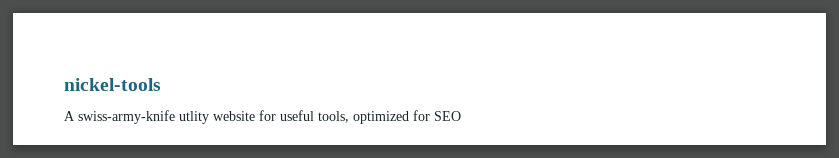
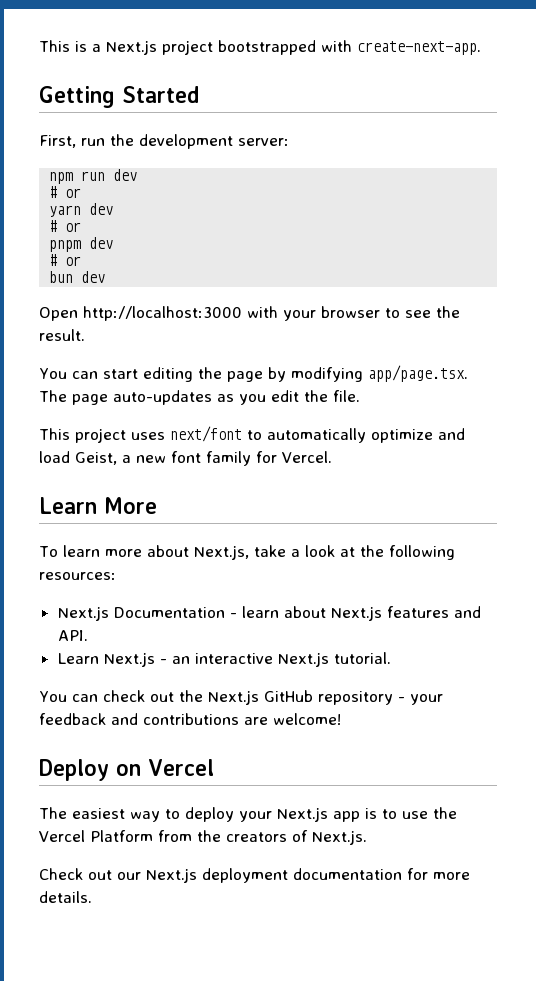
[64,78,161,91] [64,110,461,124] nickel-tools // A swiss-army-knife utlity website for useful tools, optimized for SEO -> [39,40,481,55] [39,86,200,108] [39,134,289,149] [49,169,138,184] [49,186,82,198] [49,203,114,217] [49,220,82,232] [49,237,114,252] [49,254,82,266] [49,271,106,283] [39,306,460,321] [39,329,85,341] [39,365,468,382] [39,390,360,405] [39,426,465,443] [39,451,332,466] [39,497,157,514] [39,545,455,560] [39,572,116,580] [57,606,481,621] [57,630,88,641] [57,652,391,667] [39,690,443,705] [39,713,341,725] [39,759,214,781] [39,807,457,822] [39,830,367,845] [39,868,470,883] [39,891,92,903] This is a Next.js project bootstrapped with create-next-app. // Getting Started // First, run the development server: // npm run dev // # or // yarn dev // # or // pnpm dev // # or // bun dev // Open http://localhost:3000 with your browser to see the result. // You can start editing the page by modifying app/page.tsx. The page auto-updates as you edit the file. // This project uses next/font to automatically optimize and load Geist, a new font family for Vercel. // Learn More // To learn more about Next.js, take a look at the following resources: // Next.js Documentation - learn about Next.js features and API. // Learn Next.js - an interactive Next.js tutorial. // You can check out the Next.js GitHub repository - your feedback and contributions are welcome! // Deploy on Vercel // The easiest way to deploy your Next.js app is to use the Vercel Platform from the creators of Next.js. // Check out our Next.js deployment documentation for more details.

